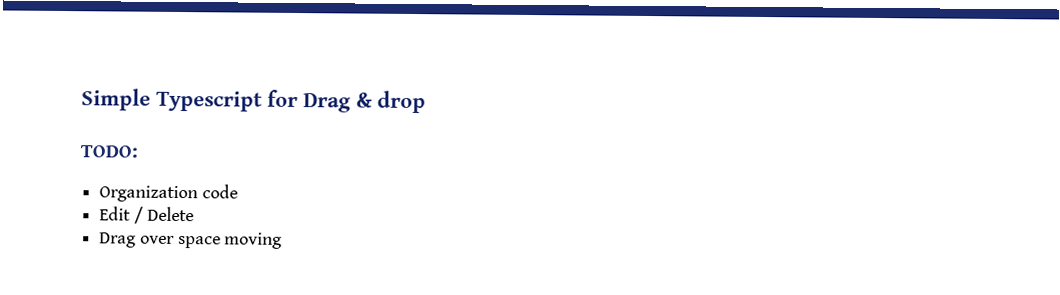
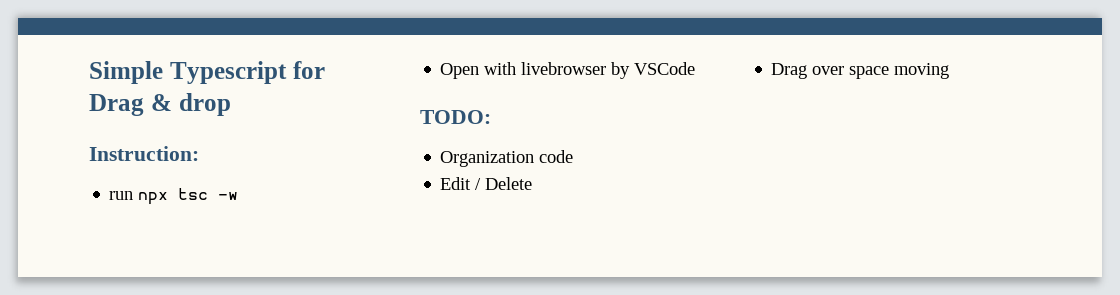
(426, 102) none -> [89,146,199,161] [109,188,239,205] [440,62,696,79] // Instruction: // run npx tsc -w // Open with livebrowser by VSCode

